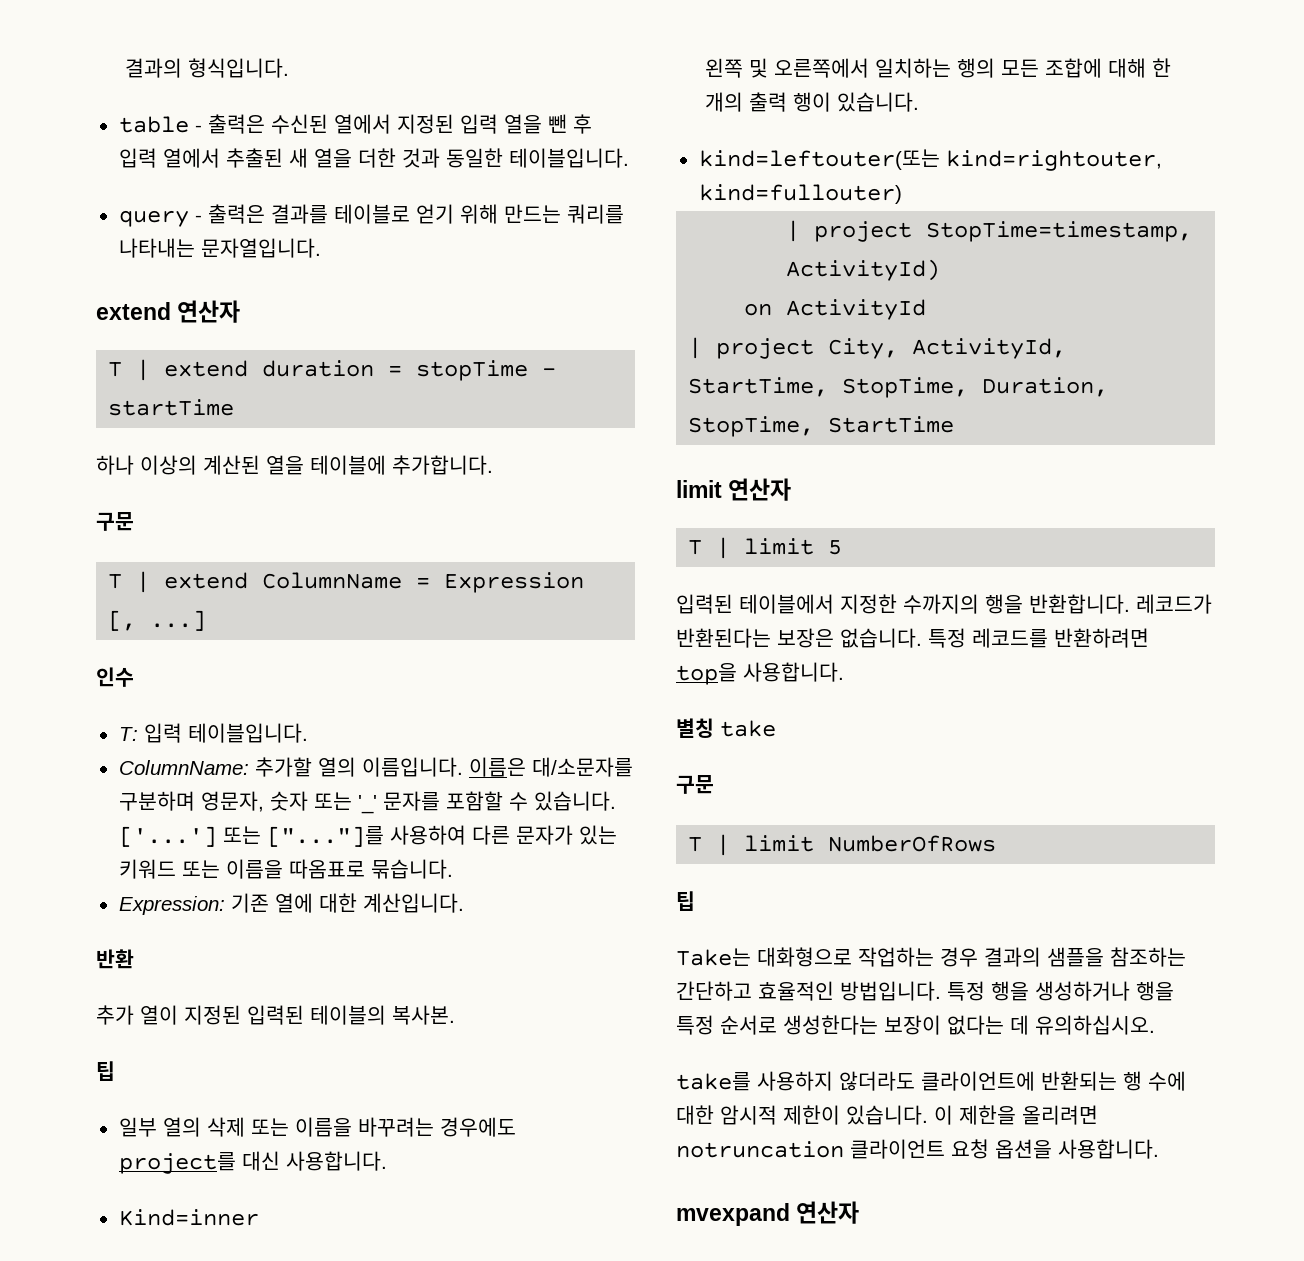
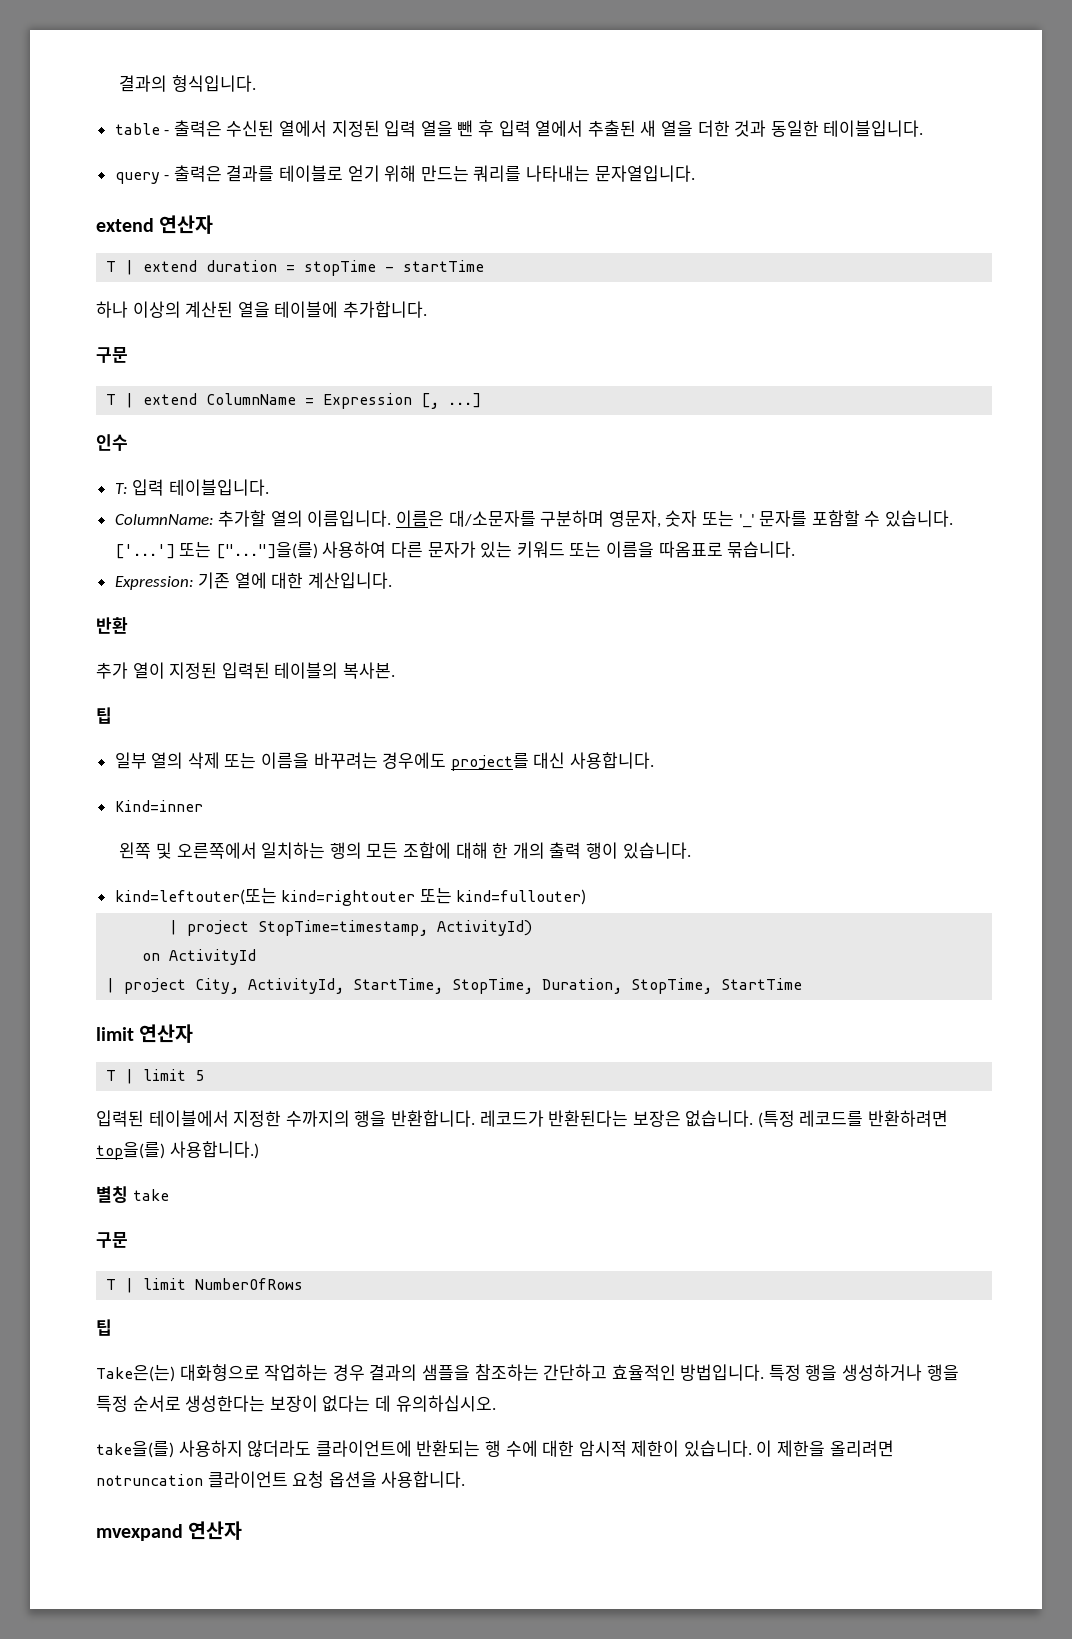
[266,826,384,847] ["..."]를 -> [215,541,318,559] ["..."]을(를)
[945,150,1162,171] kind=rightouter, -> [281,887,452,906] kind=rightouter 또는
[928,628,966,648] 특정 -> [757,1110,795,1128] (특정
[676,662,844,685] top을 사용합니다. -> [96,1141,259,1160] top을(를) 사용합니다.)
[676,948,751,966] Take는 -> [96,1364,175,1382] Take은(는)
[676,1072,751,1091] take를 -> [96,1440,174,1458] take을(를)

